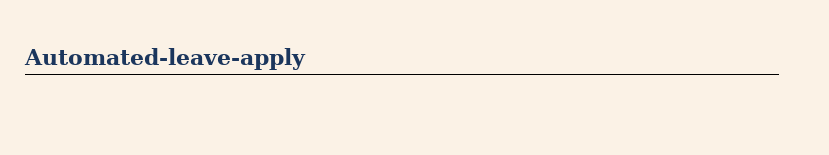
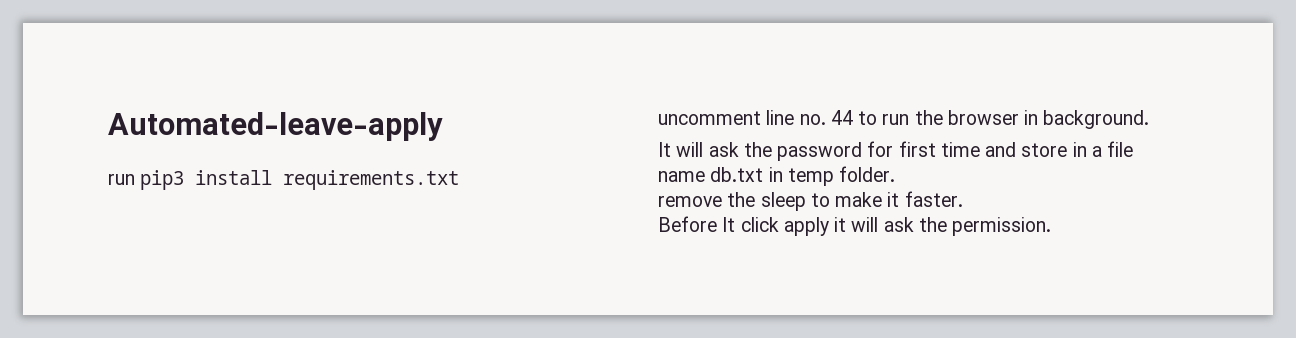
(306, 59) none -> [108,170,460,190] [658,110,1150,129] [658,141,1134,161] [658,166,896,186] [658,191,963,211] [658,216,1052,236] // run pip3 install requirements.txt // uncomment line no. 44 to run the browser in background. // It will ask the password for first time and store in a file name db.txt in temp folder. // remove the sleep to make it faster. // Before It click apply it will ask the permission.

